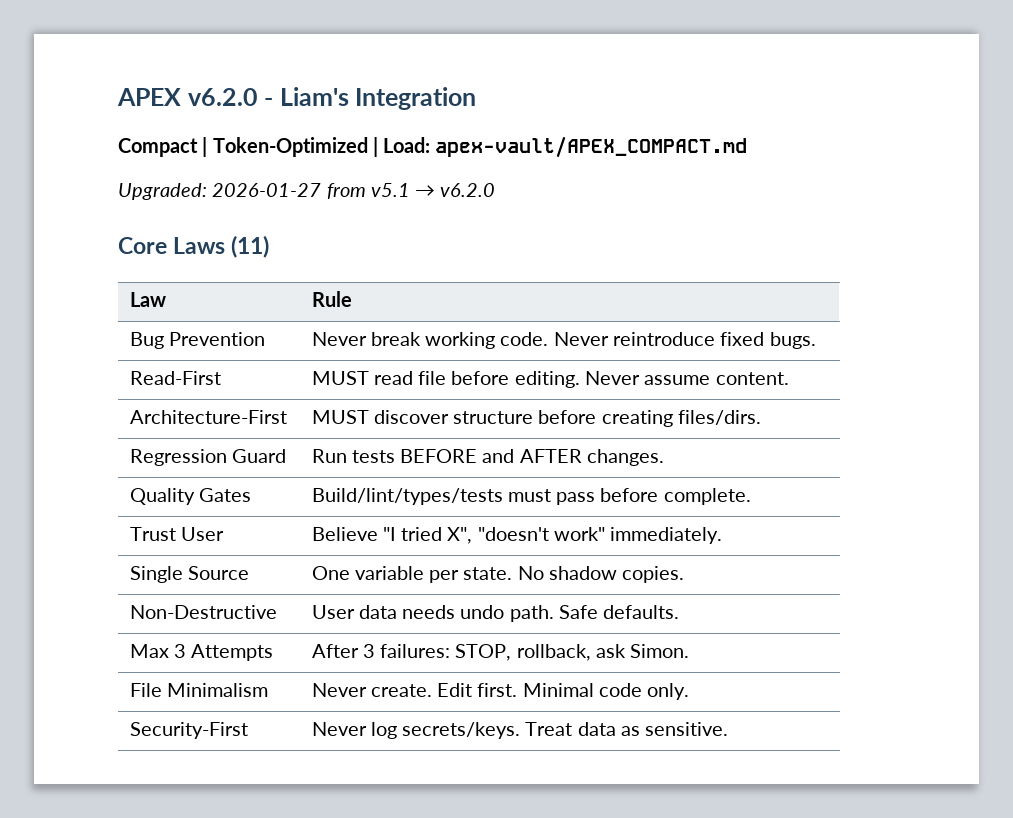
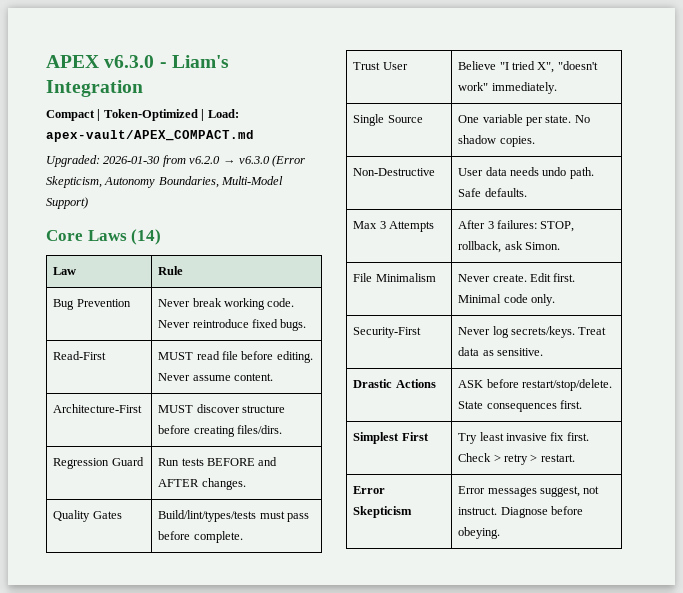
[187,88,258,106] v6.2.0 -> [104,55,155,68] v6.3.0
[212,183,496,199] 2026-01-27 from v5.1 → v6.2.0 -> [103,155,306,167] [46,176,284,188] [46,197,88,209] 2026-01-30 from v6.2.0 → v6.3.0 (Error Skepticism, Autonomy Boundaries, Multi-Model Support)
[231,235,270,258] (11) -> [131,229,162,245] (14)
(729, 729) none -> [353,379,436,388] [458,379,613,391] [458,400,583,412] [353,432,429,444] [458,432,589,444] [458,453,575,465] [353,486,386,494] [353,506,413,518] [458,486,600,497] [458,506,584,518] [458,527,501,539] // Drastic Actions | ASK before restart/stop/delete. State consequences first. // Simplest First | Try least invasive fix first. Check > retry > restart. // Error Skepticism | Error messages suggest, not instruct. Diagnose before obeying.

